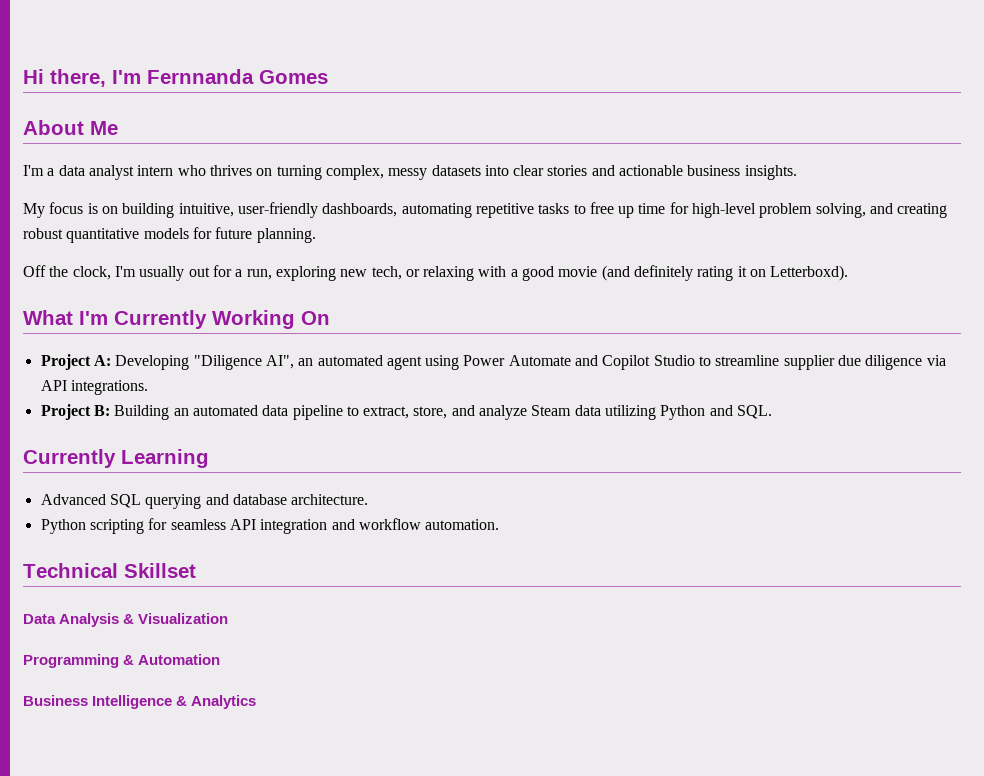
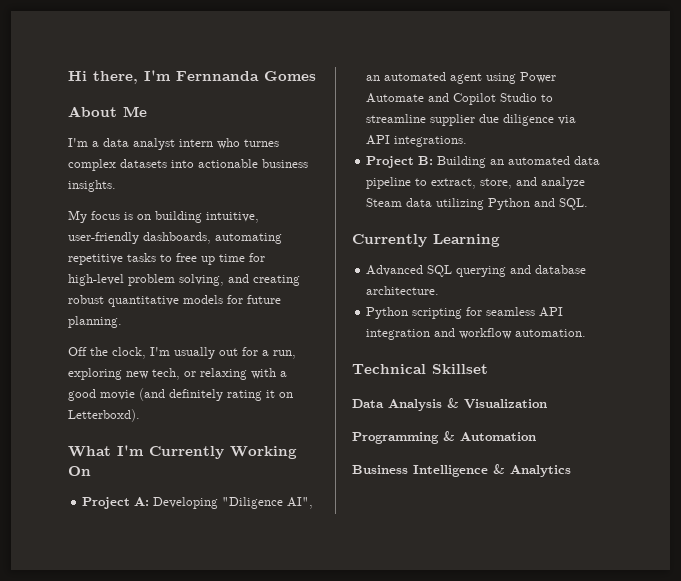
[209,165,615,180] thrives on turning complex, messy datasets into clear stories and -> [244,139,279,147] [68,159,194,171] turnes complex datasets into

